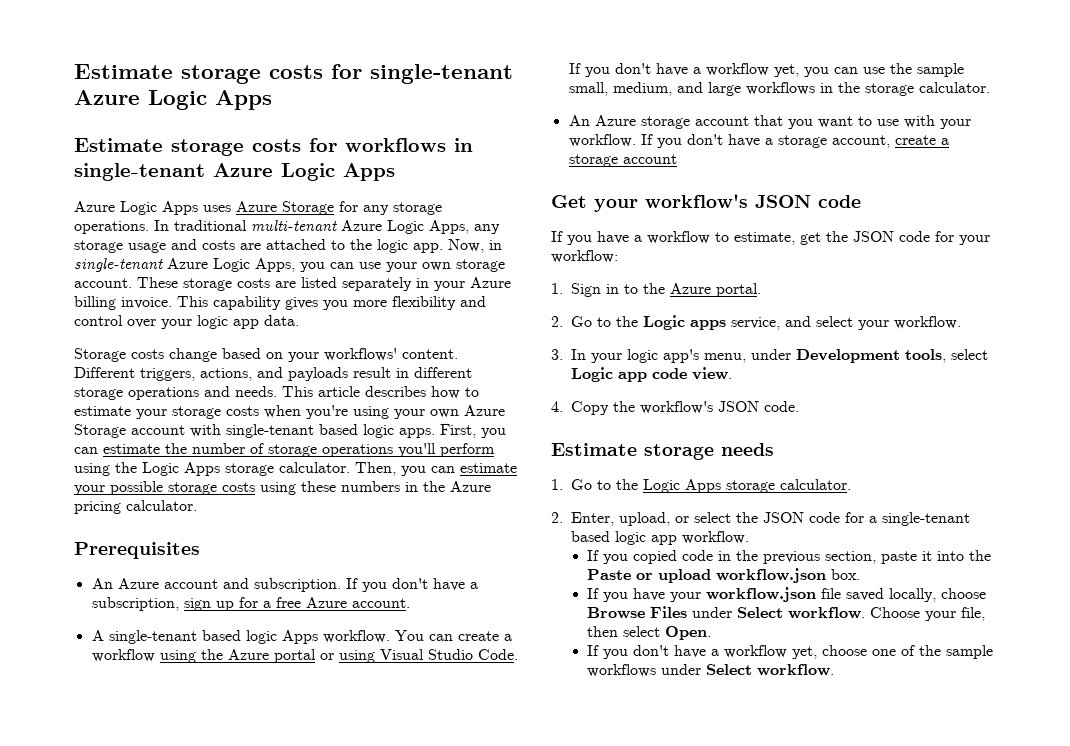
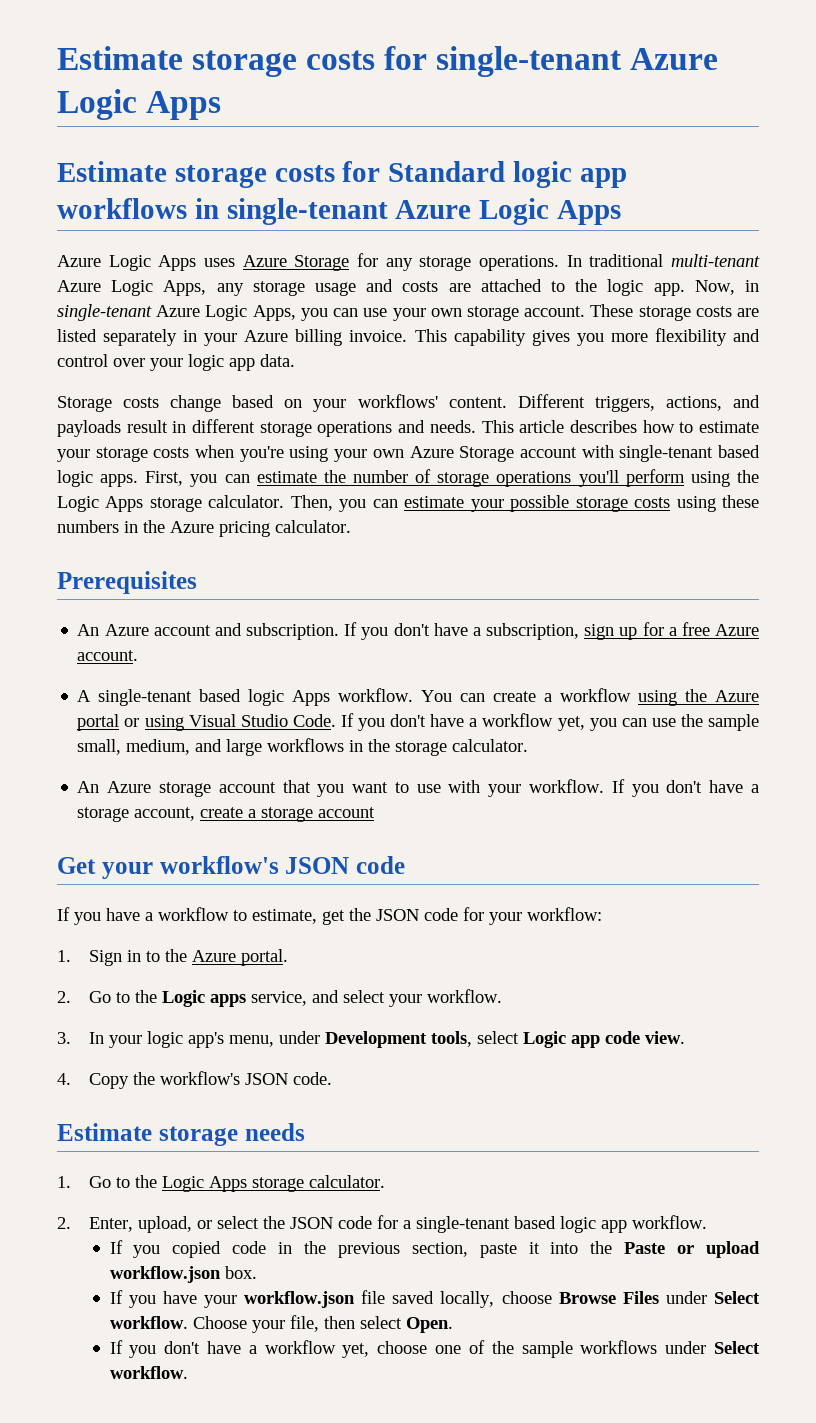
(337, 145) none -> [388,161,627,188] Standard logic app

